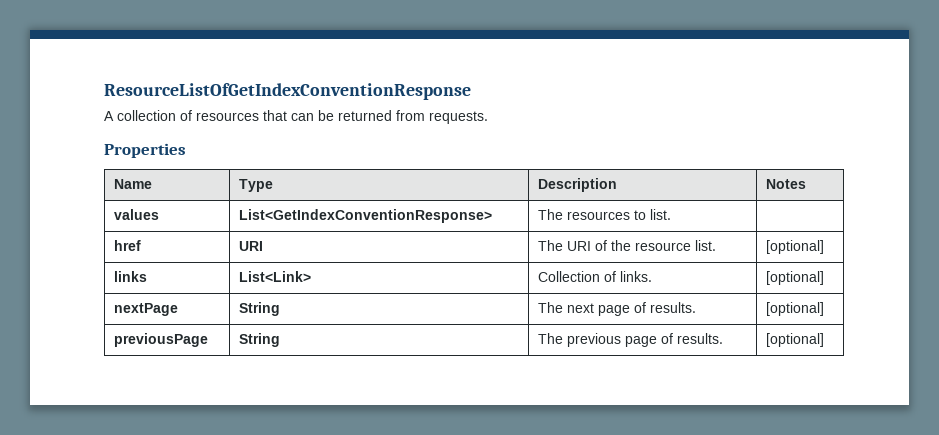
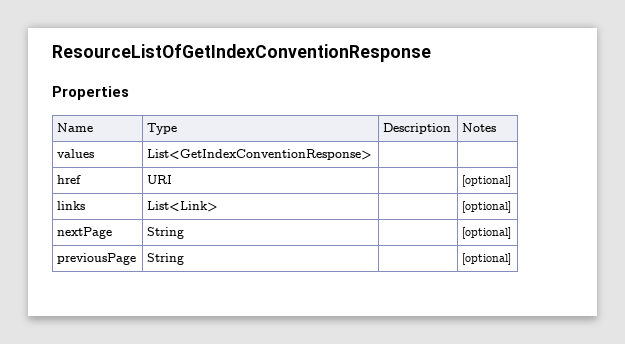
[104,110,488,124] // A collection of resources that can be returned from requests. -> (431, 53) none
[538,209,672,220] [114,240,142,251] [239,241,264,251] [538,240,717,251] The resources to list. | // href | URI | The URI of the resource list. -> [57,175,82,184] [147,175,173,184] | // href | URI |
[538,271,653,282] Collection of links. -> (219, 206) none
[538,302,697,316] [766,302,825,316] [114,333,209,347] [239,333,281,347] [538,333,724,347] The next page of results. | [optional] // previousPage | String | The previous page of results. -> [462,227,512,239] [57,253,137,265] [147,253,185,265] | [optional] // previousPage | String |

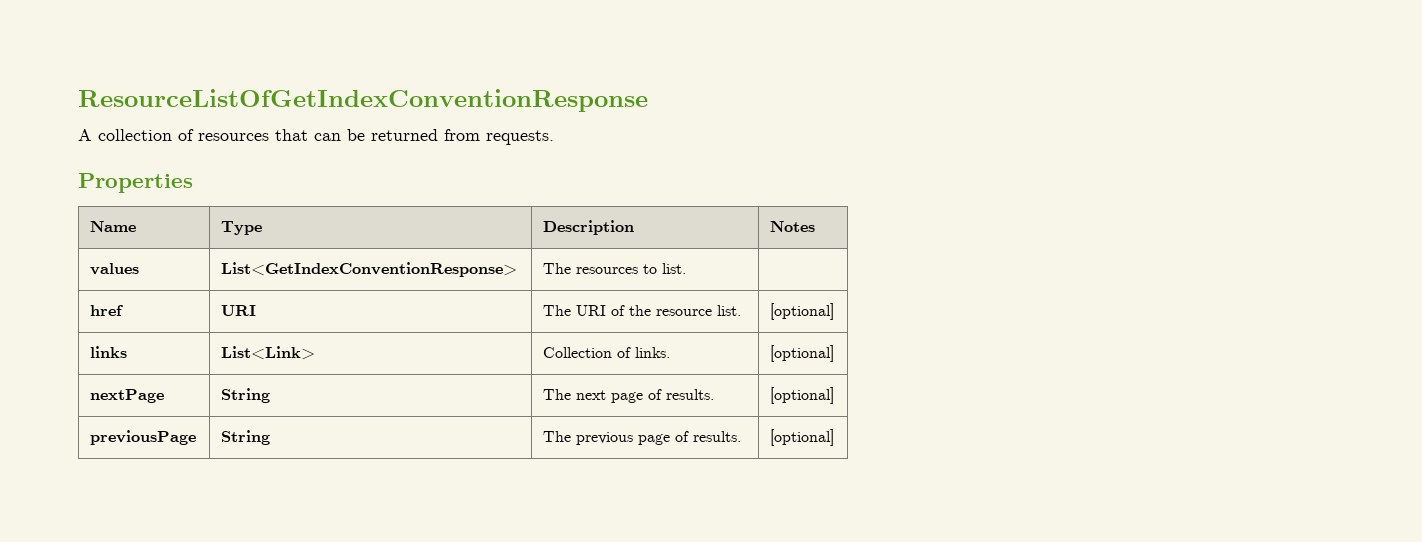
(431, 53) none -> [78,129,554,145] // A collection of resources that can be returned from requests.
[57,175,82,184] [147,175,173,184] | // href | URI | -> [543,263,687,274] [90,305,124,316] [221,305,257,316] [543,305,742,316] The resources to list. | // href | URI | The URI of the resource list.
(219, 206) none -> [543,347,671,358] Collection of links.
[462,227,512,239] [57,253,137,265] [147,253,185,265] | [optional] // previousPage | String | -> [543,389,715,403] [770,387,835,404] [90,430,197,445] [221,430,271,445] [543,431,742,445] The next page of results. | [optional] // previousPage | String | The previous page of results.

